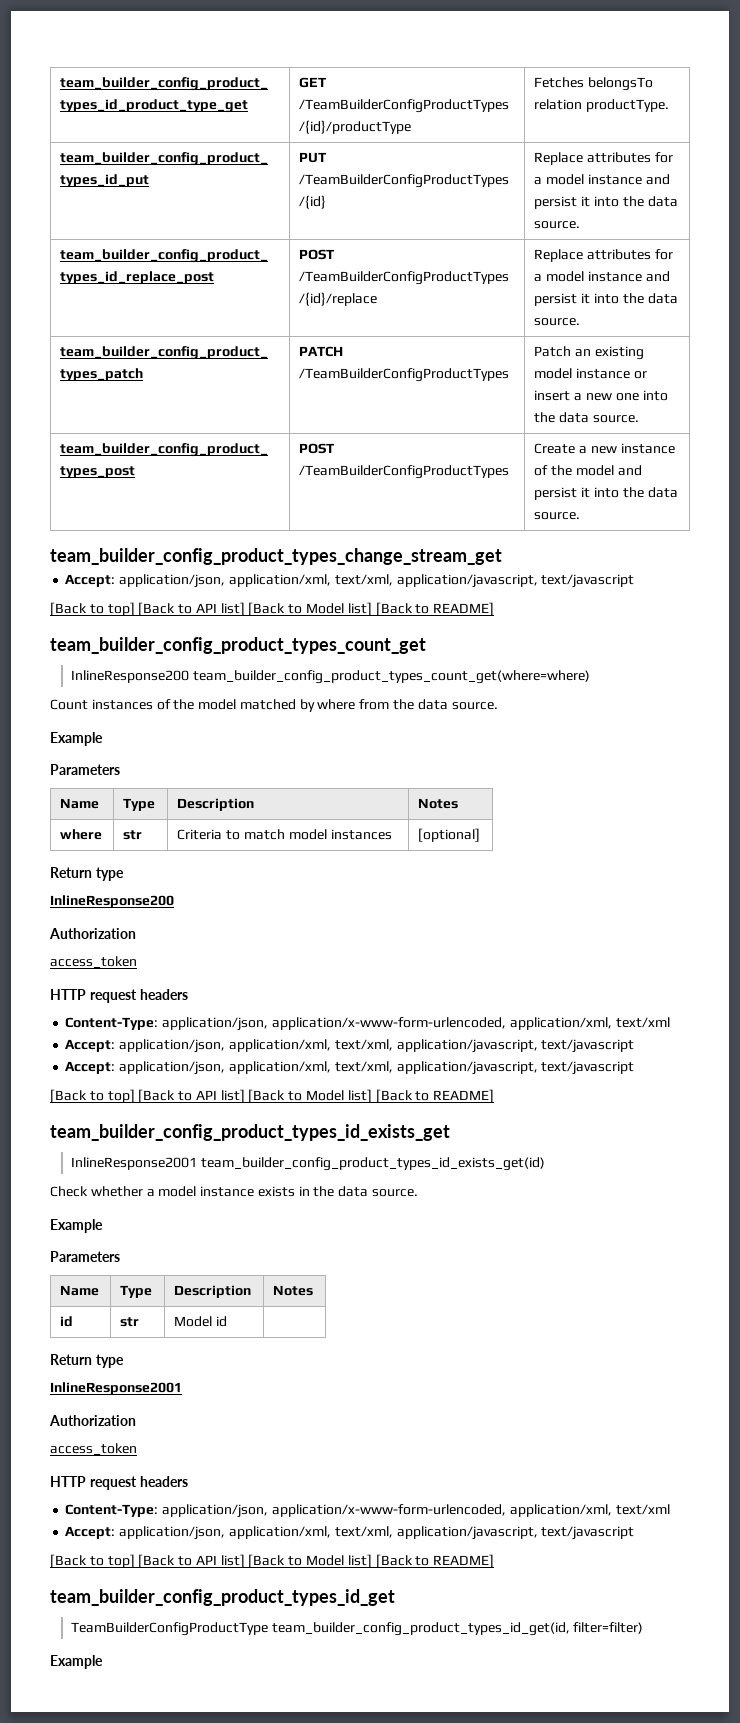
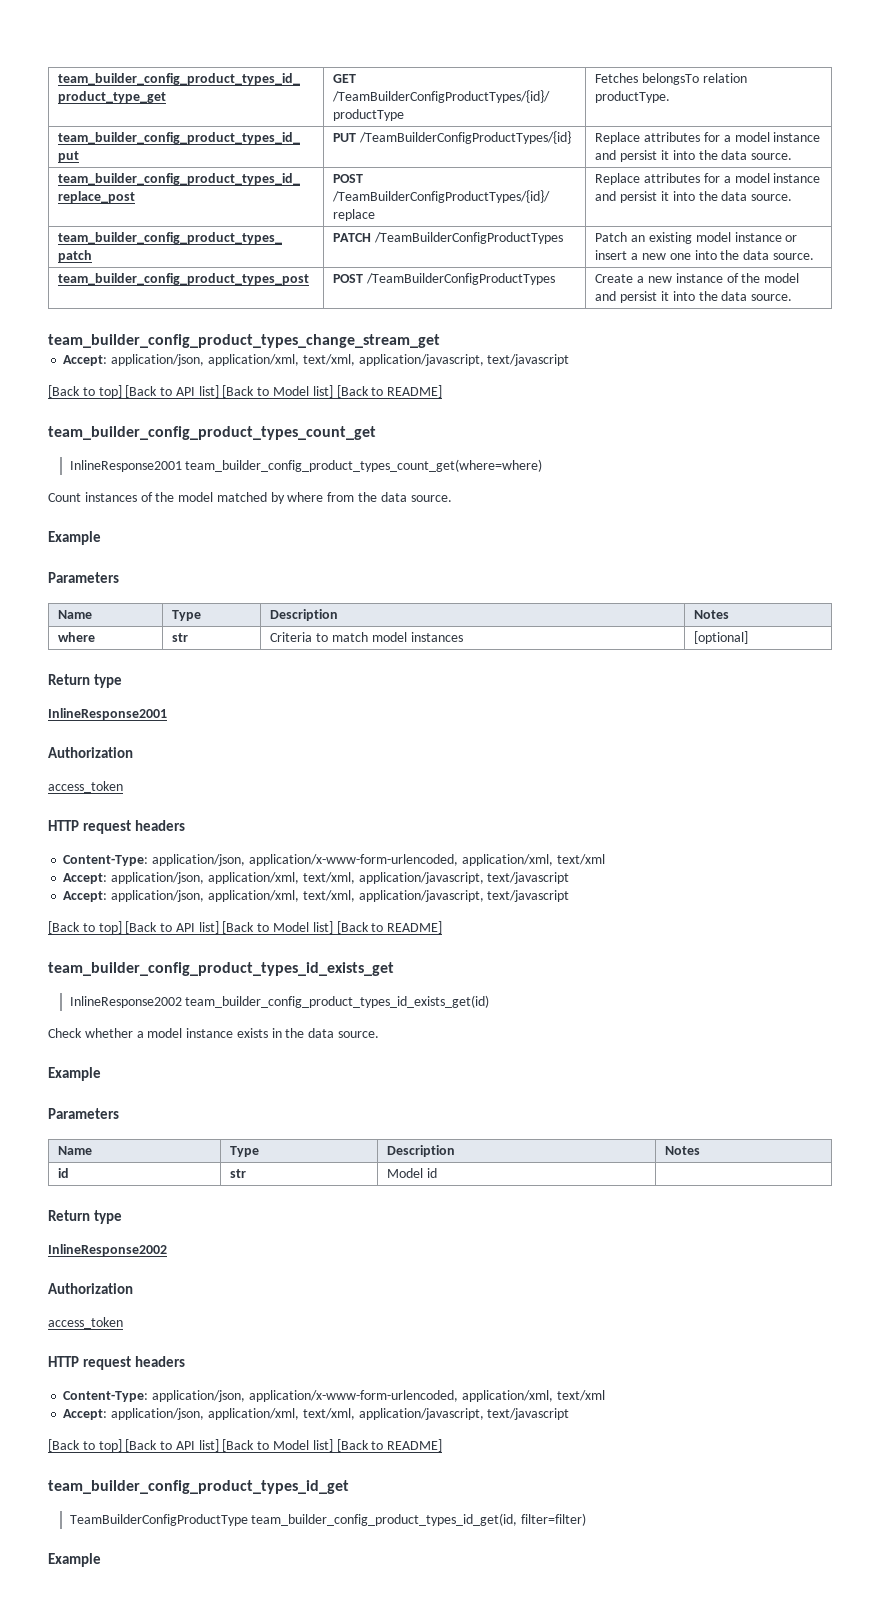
[70,670,189,683] InlineResponse200 -> [69,460,182,472] InlineResponse2001
[50,895,174,908] InlineResponse200 -> [48,708,167,720] InlineResponse2001
[70,1157,197,1170] InlineResponse2001 -> [69,996,182,1008] InlineResponse2002
[50,1382,182,1395] InlineResponse2001 -> [48,1244,167,1256] InlineResponse2002

